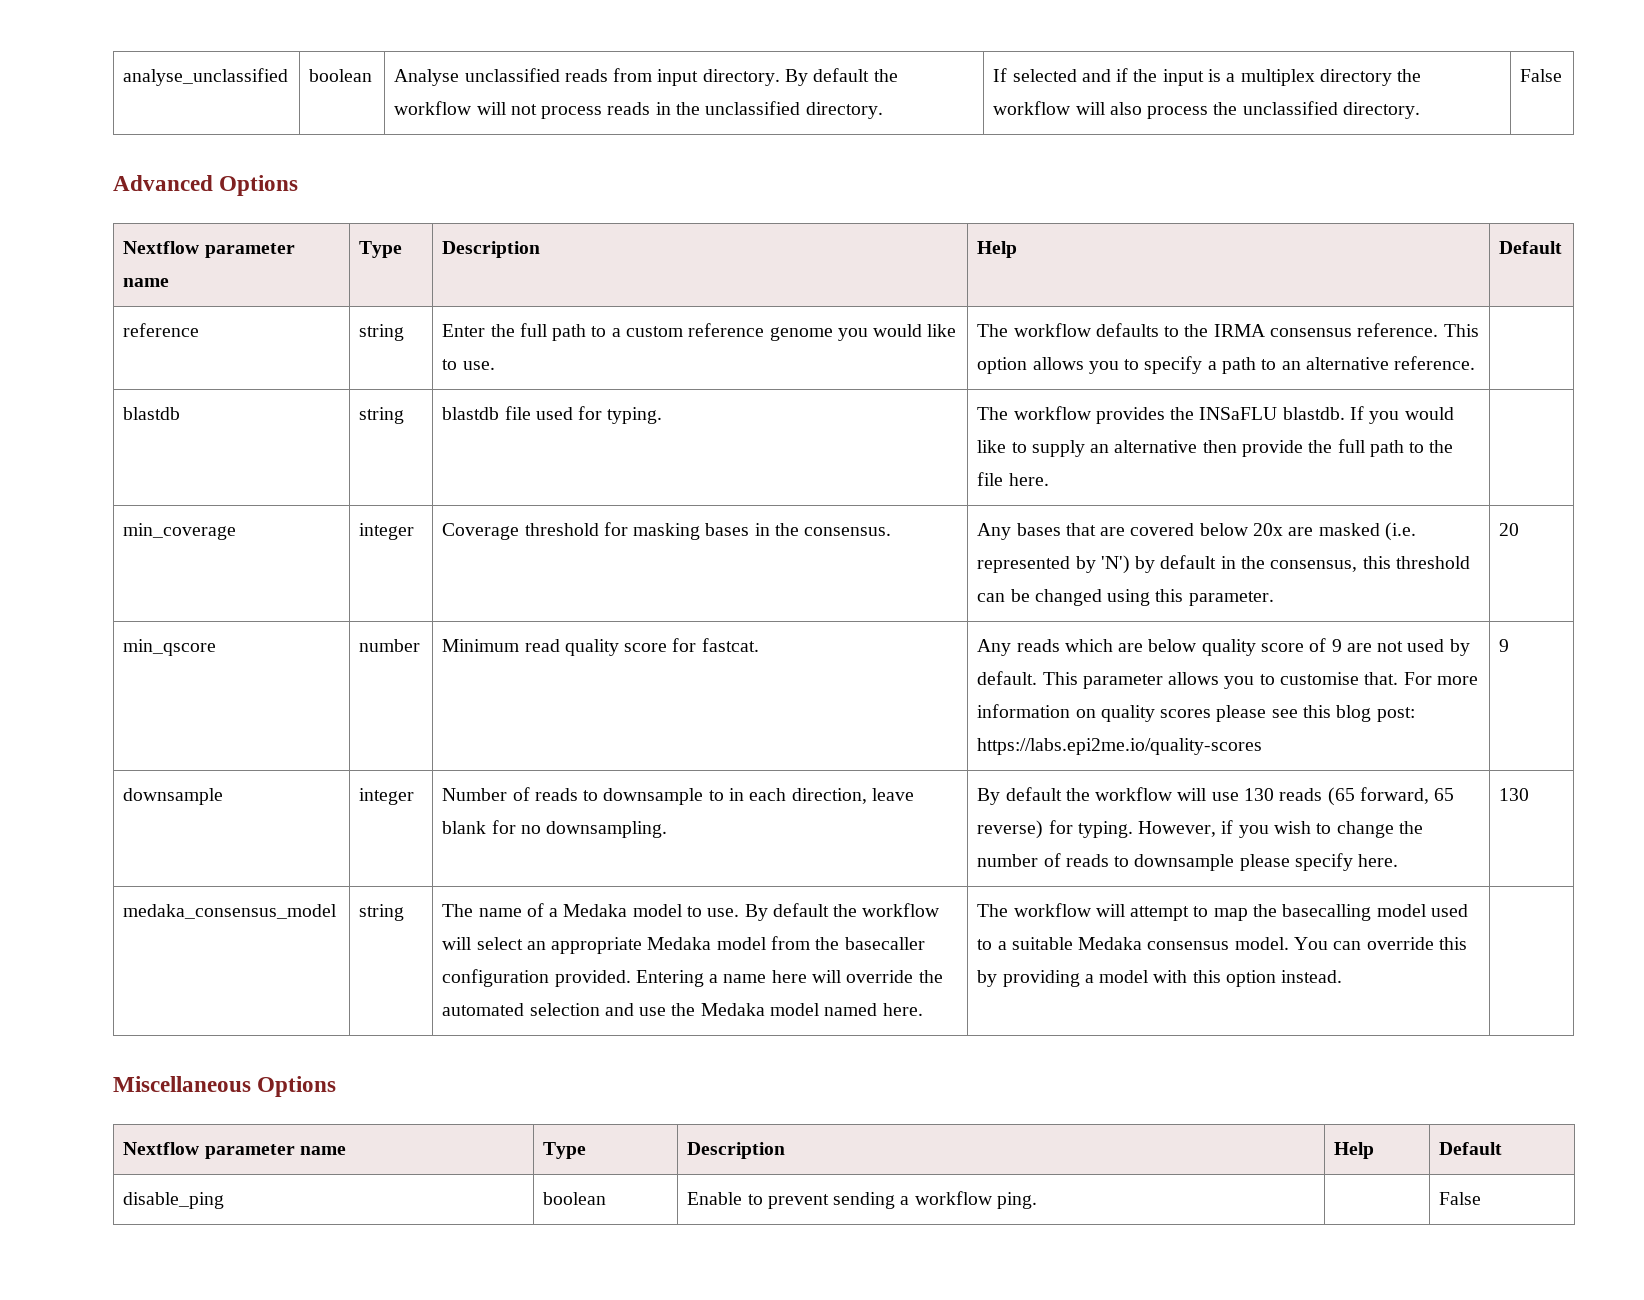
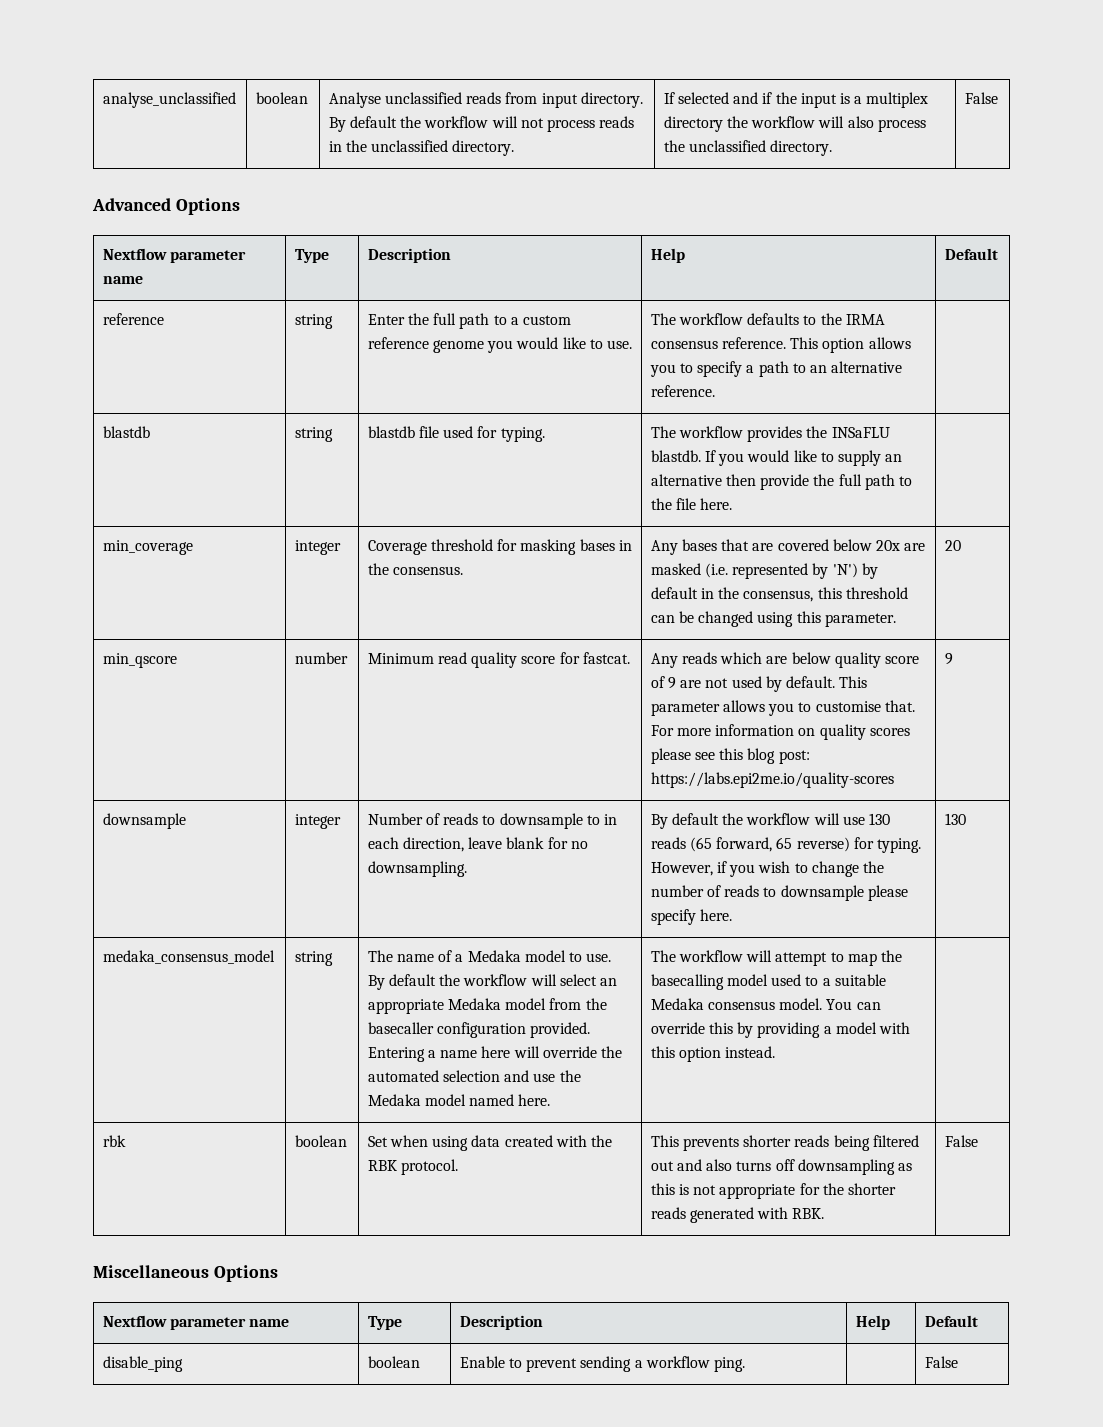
(1343, 976) none -> [102,1135,126,1147] [294,1135,347,1147] [367,1135,613,1151] [367,1159,459,1175] [650,1135,919,1151] [650,1159,913,1175] [650,1183,897,1199] [650,1207,825,1223] [944,1135,978,1147] // rbk | boolean | Set when using data created with the RBK protocol. | This prevents shorter reads being filtered out and also turns off downsampling as this is not appropriate for the shorter reads generated with RBK. | False

